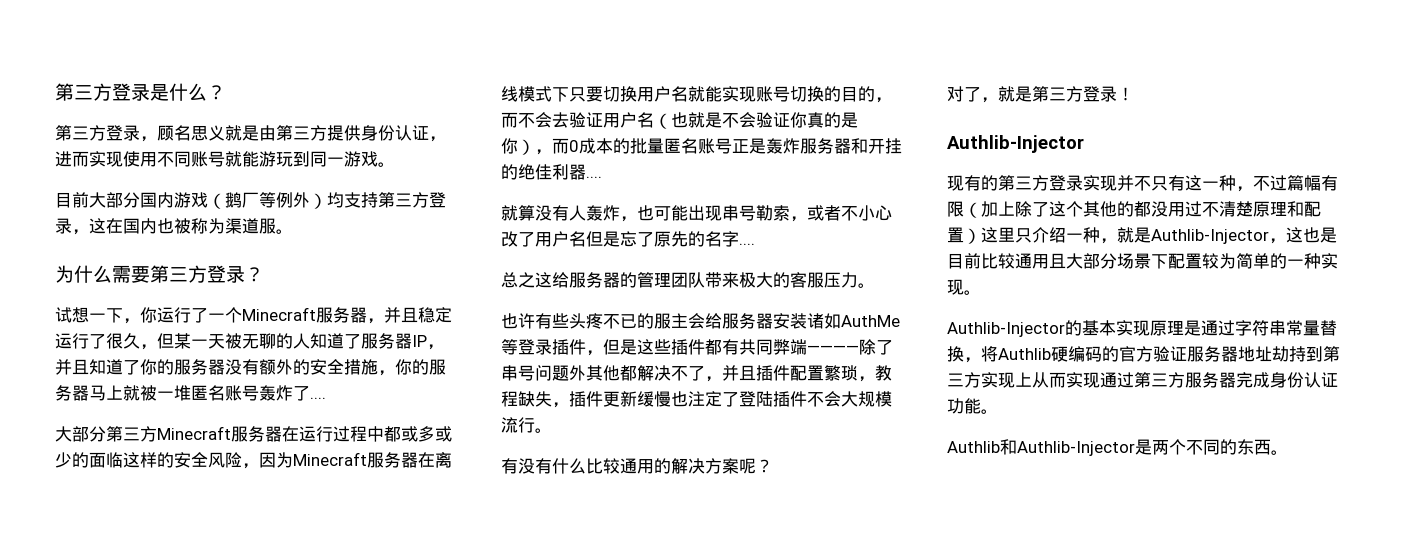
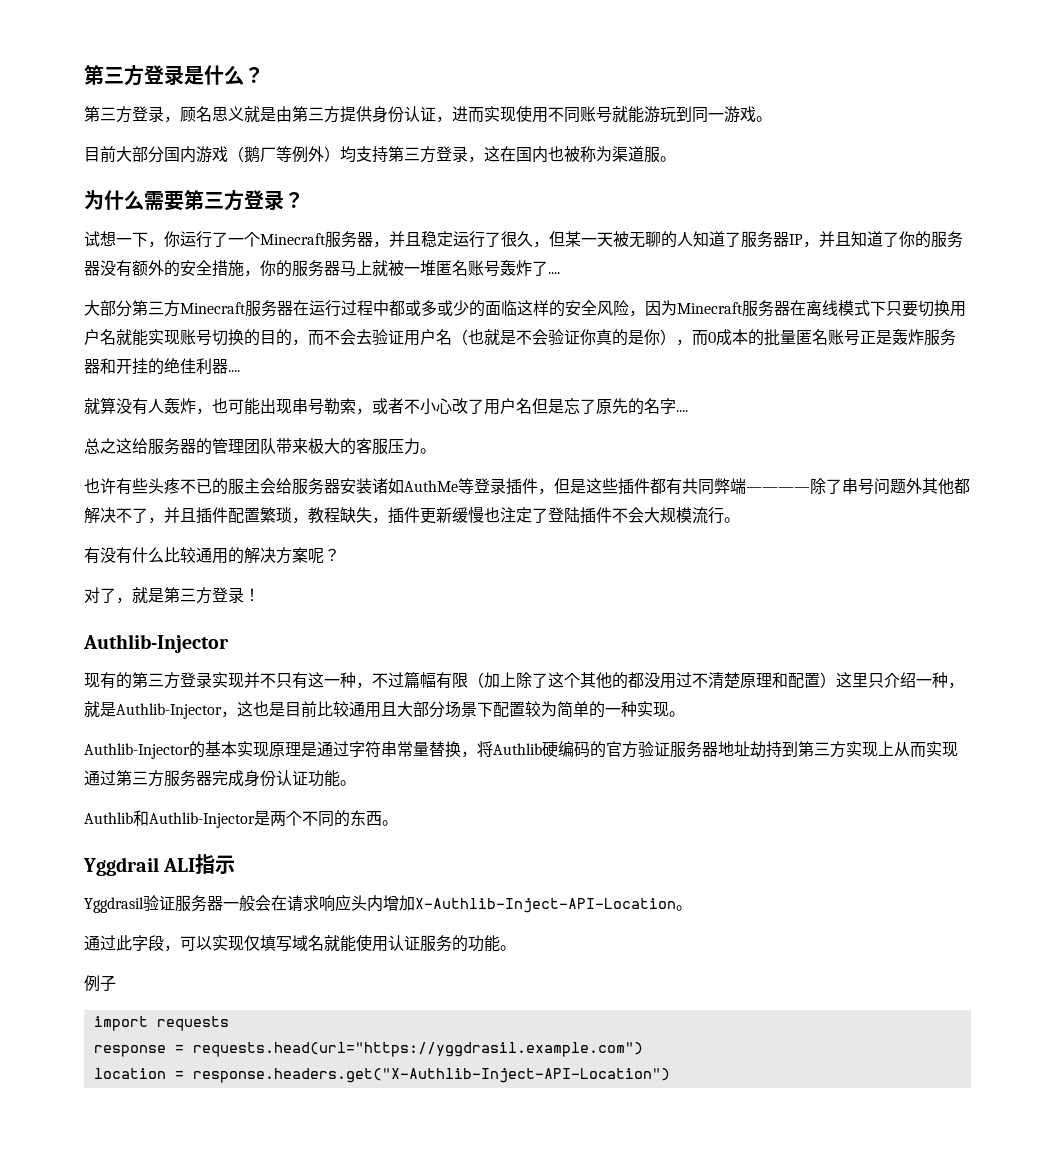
(1288, 452) none -> [83,854,236,876] [84,894,692,913] [84,935,516,952] [84,975,116,992] [93,1016,229,1031] [93,1042,643,1057] [93,1068,670,1083] // Yggdrail ALI指示 // Yggdrasil验证服务器一般会在请求响应头内增加X-Authlib-Inject-API-Location。 // 通过此字段，可以实现仅填写域名就能使用认证服务的功能。 // 例子 // import requests // response = requests.head(url="https://yggdrasil.example.com") // location = response.headers.get("X-Authlib-Inject-API-Location")

